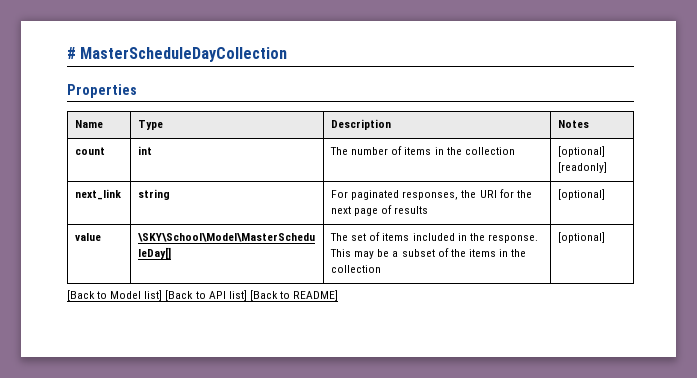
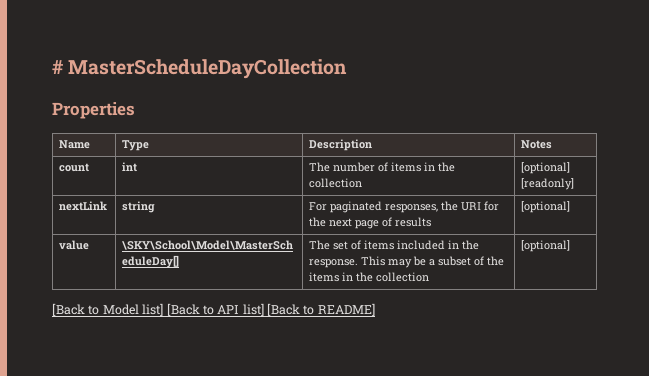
[75,189,122,200] next_link -> [59,201,108,211] nextLink

